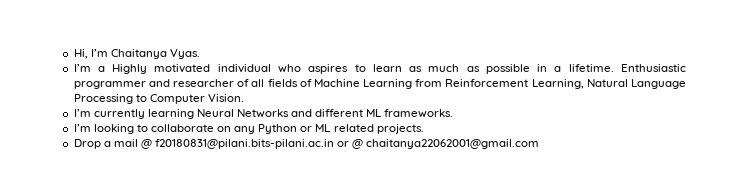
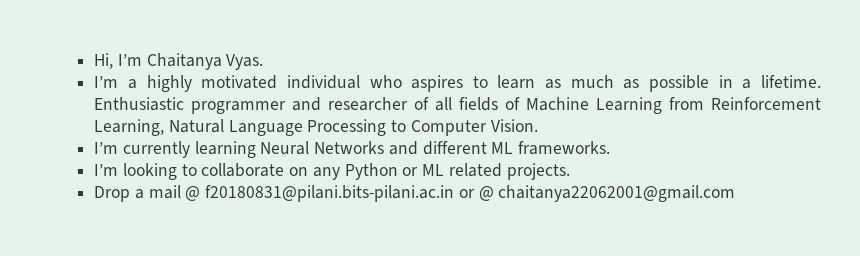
[112,64,148,74] Highly -> [146,75,192,92] highly

